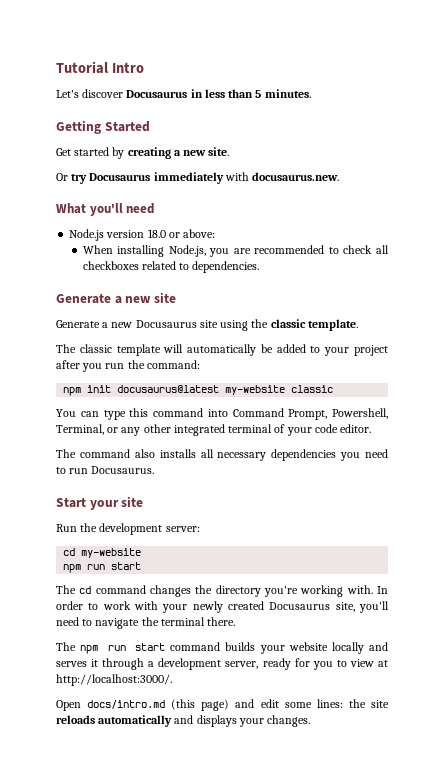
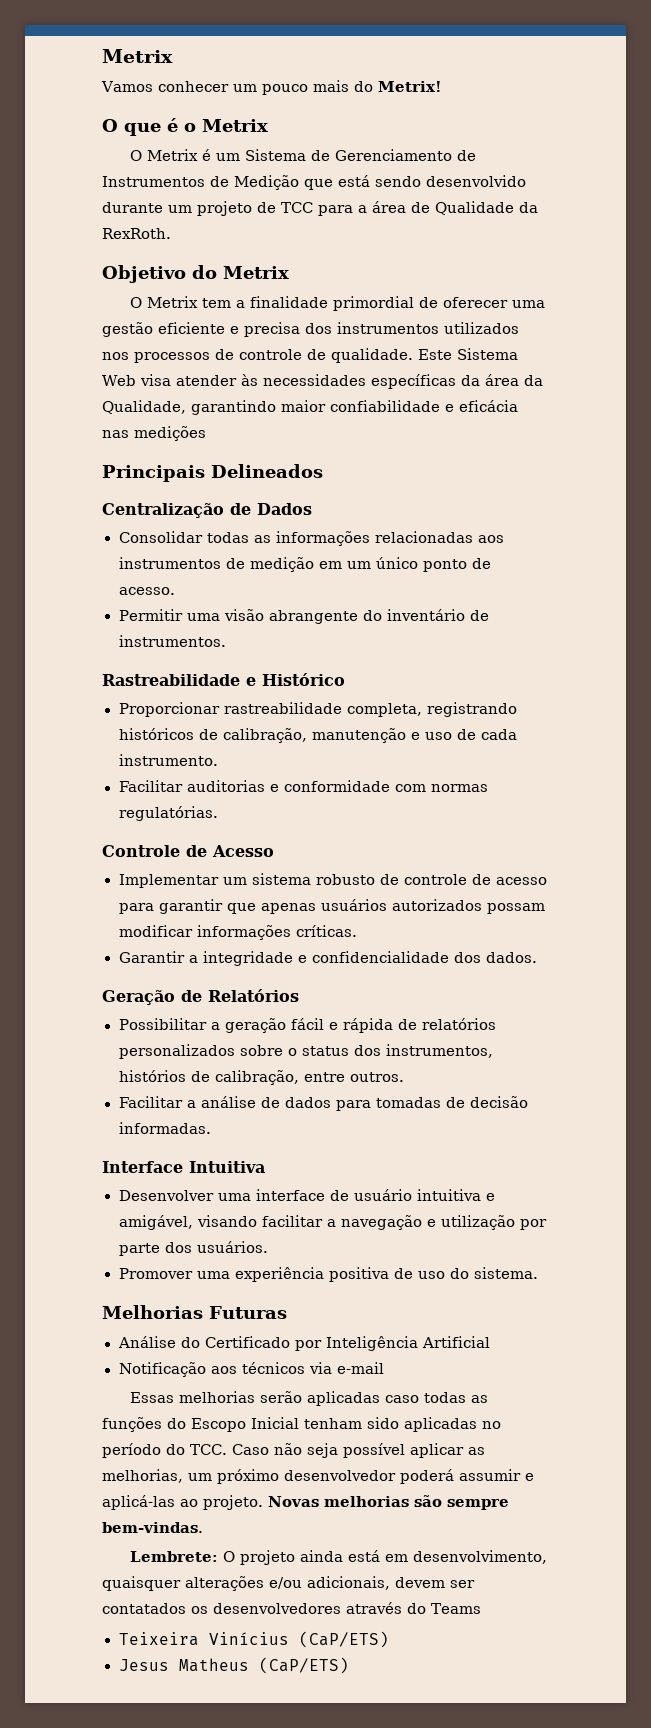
[56,61,144,74] [56,89,311,98] [56,120,150,134] [56,147,230,159] [56,172,340,184] [56,203,155,216] [69,229,216,241] [82,245,390,257] [82,261,260,273] [56,292,176,304] [56,319,358,331] [56,344,388,356] [56,360,200,372] [63,385,334,396] [56,408,388,420] [56,424,372,436] [56,449,388,461] [56,466,155,474] [56,496,144,510] [56,523,200,535] [63,548,142,558] [63,562,142,573] [56,585,388,597] [56,601,389,613] [56,617,236,629] [56,642,389,654] [56,658,388,670] [56,674,172,686] [56,699,389,711] [56,715,311,727] Tutorial Intro // Let's discover Docusaurus in less than 5 minutes. // Getting Started // Get started by creating a new site. // Or try Docusaurus immediately with docusaurus.new. // What you'll need // Node.js version 18.0 or above: // When installing Node.js, you are recommended to check all checkboxes related to dependencies. // Generate a new site // Generate a new Docusaurus site using the classic template. // The classic template will automatically be added to your project after you run the command: // npm init docusaurus@latest my-website classic // You can type this command into Command Prompt, Powershell, Terminal, or any other integrated terminal of your code editor. // The command also installs all necessary dependencies you need to run Docusaurus. // Start your site // Run the development server: // cd my-website // npm run start // The cd command changes the directory you're working with. In order to work with your newly created Docusaurus site, you'll need to navigate the terminal there. // The npm run start command builds your website locally and serves it through a development server, ready for you to view at http://localhost:3000/. // Open docs/intro.md (this page) and edit some lines: the site reloads automatically and displays your changes. -> [102,49,173,63] [101,80,442,95] [102,118,268,136] [130,149,477,161] [102,175,526,190] [102,201,538,216] [102,228,171,239] [102,265,289,283] [130,296,546,311] [102,322,519,337] [102,348,518,363] [102,374,543,389] [102,400,518,415] [102,426,206,441] [102,464,323,482] [102,503,312,518] [118,531,504,546] [118,557,491,572] [118,587,175,595] [118,609,489,624] [118,635,226,647] [102,673,345,686] [118,702,517,717] [118,728,517,743] [118,754,218,766] [118,780,489,792] [118,806,218,821] [102,845,274,857] [118,873,547,888] [118,899,545,914] [118,925,357,940] [118,951,537,966] [102,989,299,1005] [118,1018,496,1033] [118,1044,493,1059] [118,1070,404,1085] [118,1096,529,1111] [118,1122,211,1134] [102,1161,265,1173] [118,1189,495,1201] [118,1215,547,1230] [118,1241,268,1256] [118,1267,538,1282] [102,1305,287,1319] [117,1336,490,1351] [118,1362,384,1377] [130,1391,489,1406] [102,1417,501,1432] [102,1443,485,1458] [102,1469,534,1484] [102,1495,509,1510] [102,1522,203,1533] [130,1550,548,1565] [102,1576,475,1591] [102,1602,481,1614] [118,1631,389,1648] [118,1657,349,1674] Metrix // Vamos conhecer um pouco mais do Metrix! // O que é o Metrix // O Metrix é um Sistema de Gerenciamento de Instrumentos de Medição que está sendo desenvolvido durante um projeto de TCC para a área de Qualidade da RexRoth. // Objetivo do Metrix // O Metrix tem a finalidade primordial de oferecer uma gestão eficiente e precisa dos instrumentos utilizados nos processos de controle de qualidade. Este Sistema Web visa atender às necessidades específicas da área da Qualidade, garantindo maior confiabilidade e eficácia nas medições // Principais Delineados // Centralização de Dados // Consolidar todas as informações relacionadas aos instrumentos de medição em um único ponto de acesso. // Permitir uma visão abrangente do inventário de instrumentos. // Rastreabilidade e Histórico // Proporcionar rastreabilidade completa, registrando históricos de calibração, manutenção e uso de cada instrumento. // Facilitar auditorias e conformidade com normas regulatórias. // Controle de Acesso // Implementar um sistema robusto de controle de acesso para garantir que apenas usuários autorizados possam modificar informações críticas. // Garantir a integridade e confidencialidade dos dados. // Geração de Relatórios // Possibilitar a geração fácil e rápida de relatórios personalizados sobre o status dos instrumentos, histórios de calibração, entre outros. // Facilitar a análise de dados para tomadas de decisão informadas. // Interface Intuitiva // Desenvolver uma interface de usuário intuitiva e amigável, visando facilitar a navegação e utilização por parte dos usuários. // Promover uma experiência positiva de uso do sistema. // Melhorias Futuras // Análise do Certificado por Inteligência Artificial // Notificação aos técnicos via e-mail // Essas melhorias serão aplicadas caso todas as funções do Escopo Inicial tenham sido aplicadas no período do TCC. Caso não seja possível aplicar as melhorias, um próximo desenvolvedor poderá assumir e aplicá-las ao projeto. Novas melhorias são sempre bem-vindas. // Lembrete: O projeto ainda está em desenvolvimento, quaisquer alterações e/ou adicionais, devem ser contatados os desenvolvedores através do Teams // Teixeira Vinícius (CaP/ETS) // Jesus Matheus (CaP/ETS)

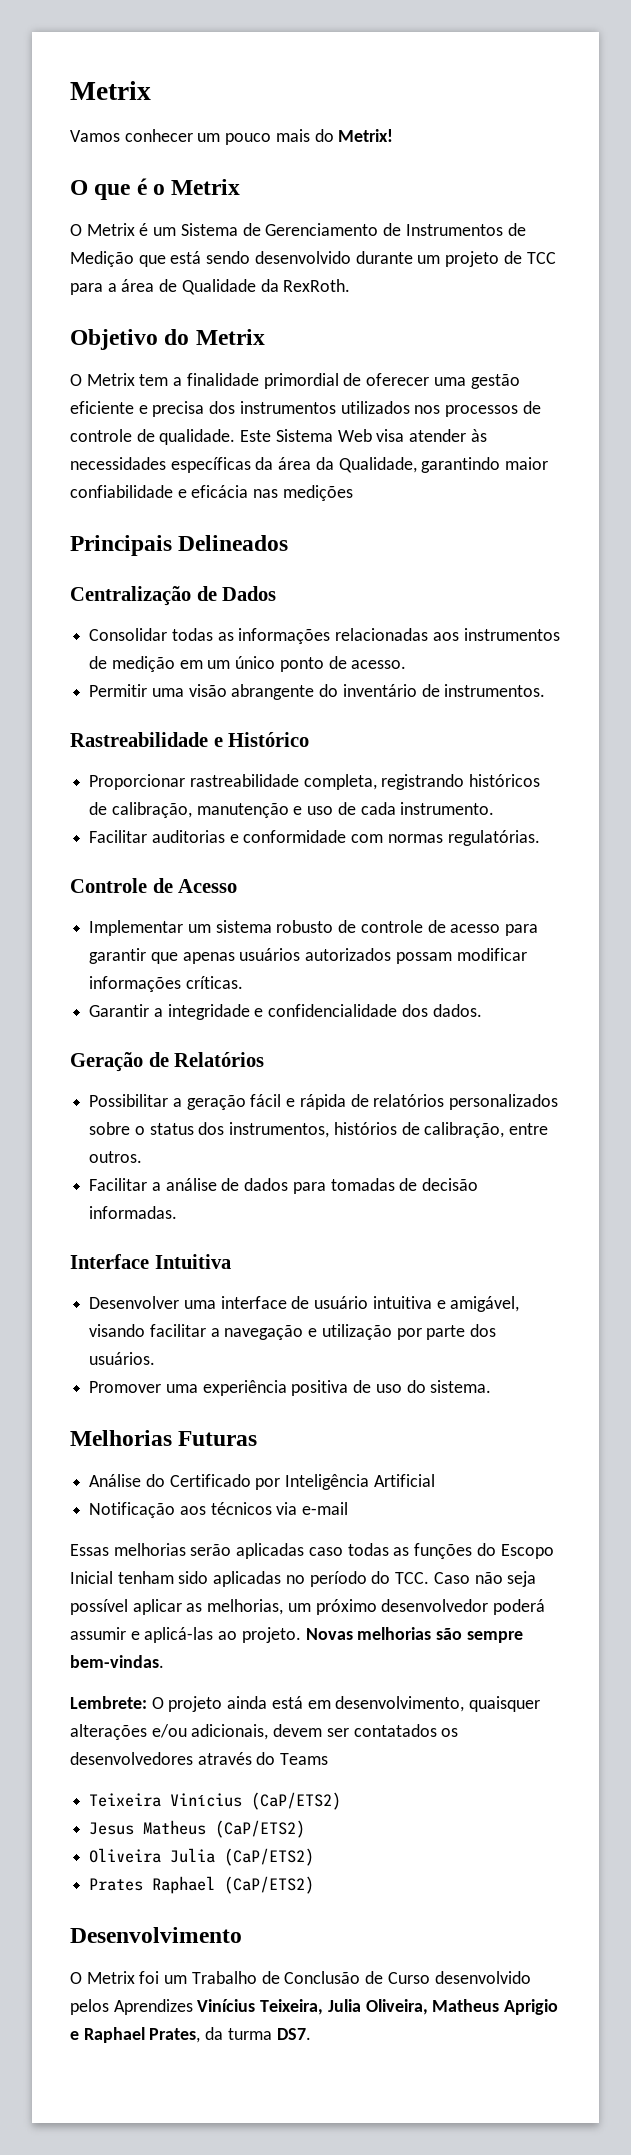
[298,1631,389,1648] (CaP/ETS) -> [251,1792,342,1810] (CaP/ETS2)
[258,1657,349,1674] (CaP/ETS) -> [215,1820,306,1838] [89,1848,315,1866] [89,1876,315,1894] [70,1927,242,1943] [70,1971,531,1984] [70,1999,559,2015] [70,2027,311,2043] (CaP/ETS2) // Oliveira Julia (CaP/ETS2) // Prates Raphael (CaP/ETS2) // Desenvolvimento // O Metrix foi um Trabalho de Conclusão de Curso desenvolvido pelos Aprendizes Vinícius Teixeira, Julia Oliveira, Matheus Aprigio e Raphael Prates, da turma DS7.

